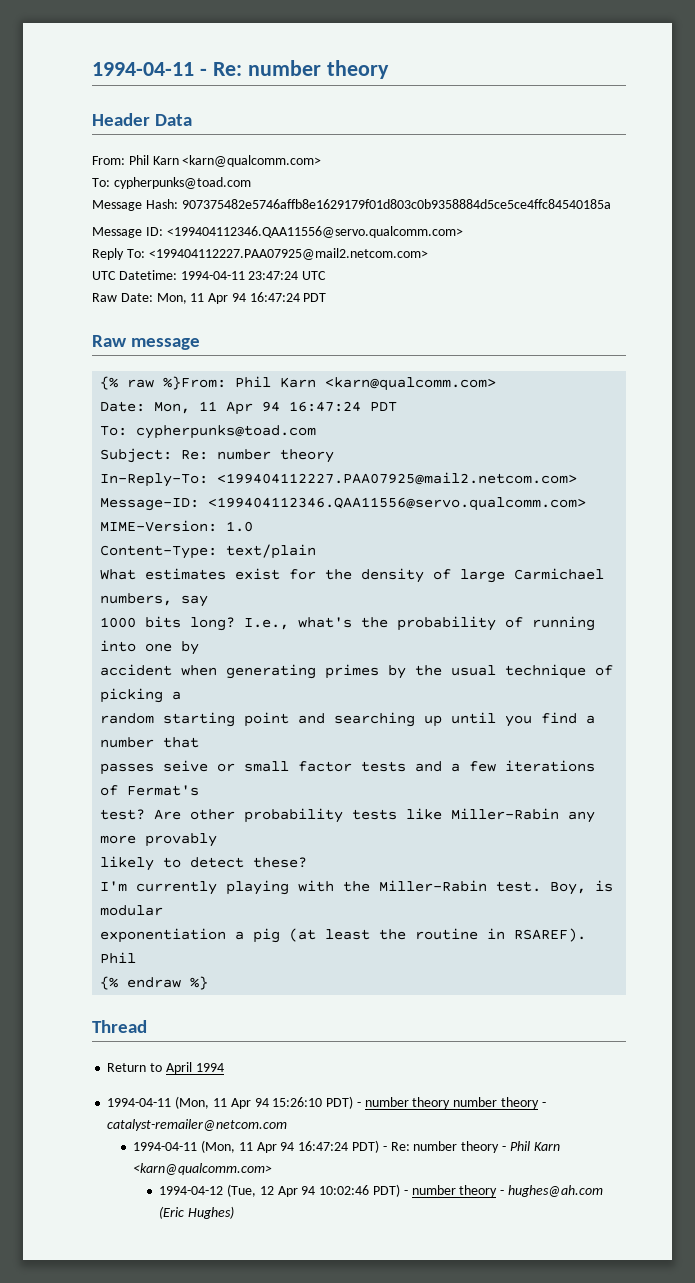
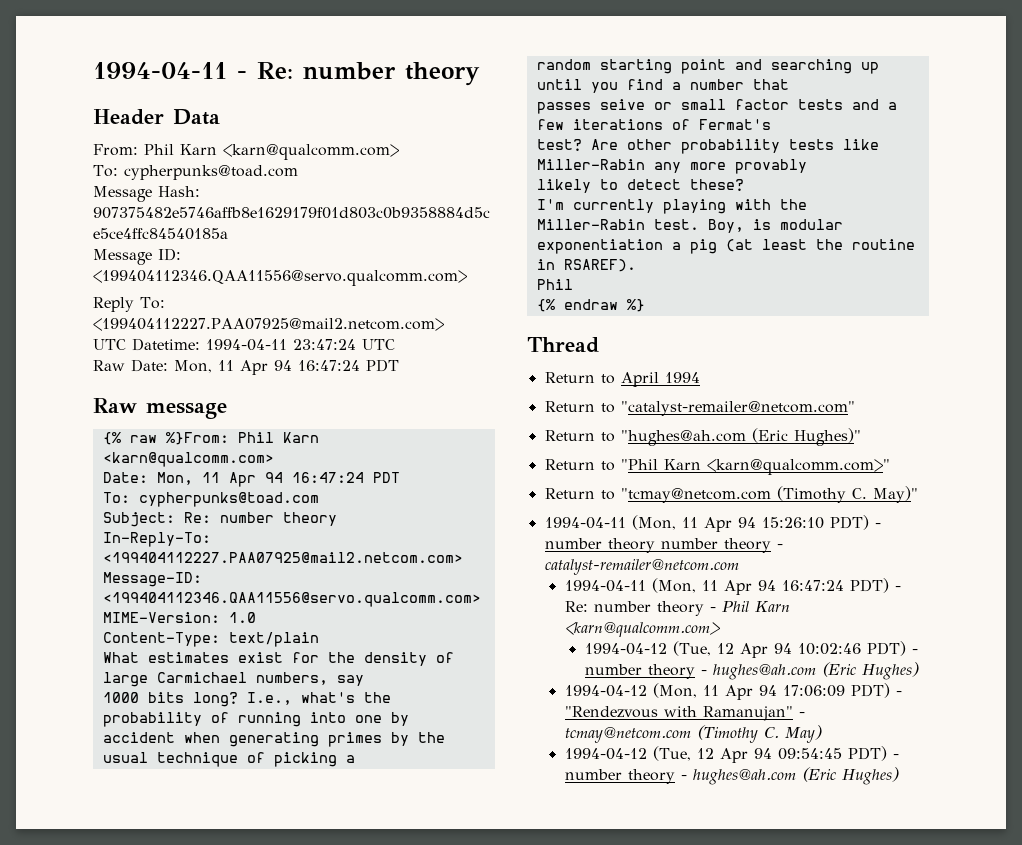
(224, 1067) none -> [544,401,855,416] [544,428,861,446] [544,459,890,475] [544,486,918,503] // Return to "catalyst-remailer@netcom.com" // Return to "hughes@ah.com (Eric Hughes)" // Return to "Phil Karn <karn@qualcomm.com>" // Return to "tcmay@netcom.com (Timothy C. May)"
(235, 1212) none -> [564,683,902,700] [564,706,805,721] [564,725,822,743] [564,746,899,763] [564,767,899,785] // 1994-04-12 (Mon, 11 Apr 94 17:06:09 PDT) - "Rendezvous with Ramanujan" - tcmay@netcom.com (Timothy C. May) // 1994-04-12 (Tue, 12 Apr 94 09:54:45 PDT) - number theory - hughes@ah.com (Eric Hughes)

